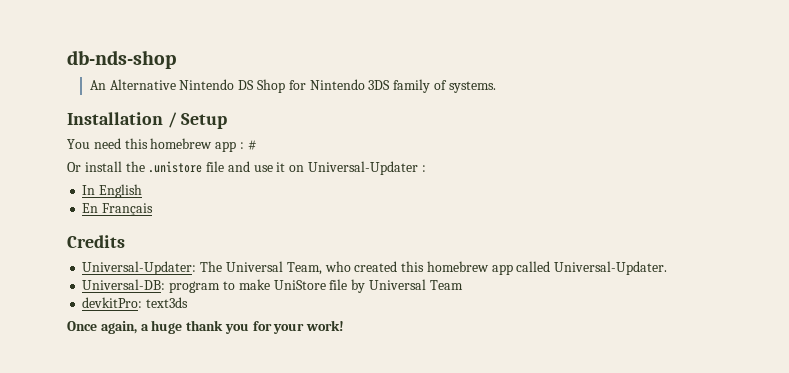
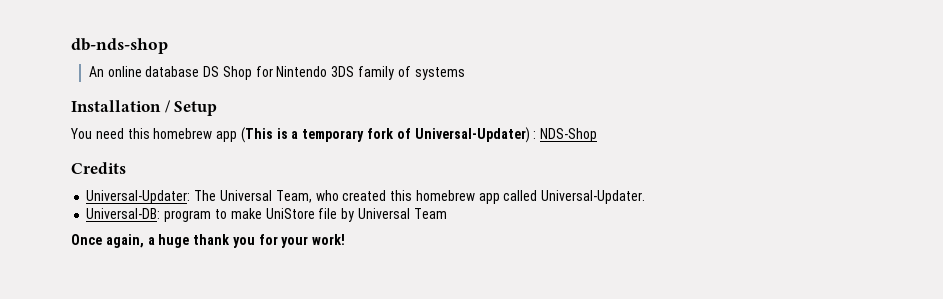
[109,79,235,90] Alternative Nintendo -> [107,66,200,77] online database
[448,81,496,93] systems. -> [414,67,465,80] systems
[239,140,257,150] [67,161,426,175] [82,184,143,198] [82,203,154,216] : # // Or install the .unistore file and use it on Universal-Updater : // In English // En Français -> [240,127,598,143] (This is a temporary fork of Universal-Updater) : NDS-Shop
[82,297,189,308] // devkitPro: text3ds -> (447, 213) none

